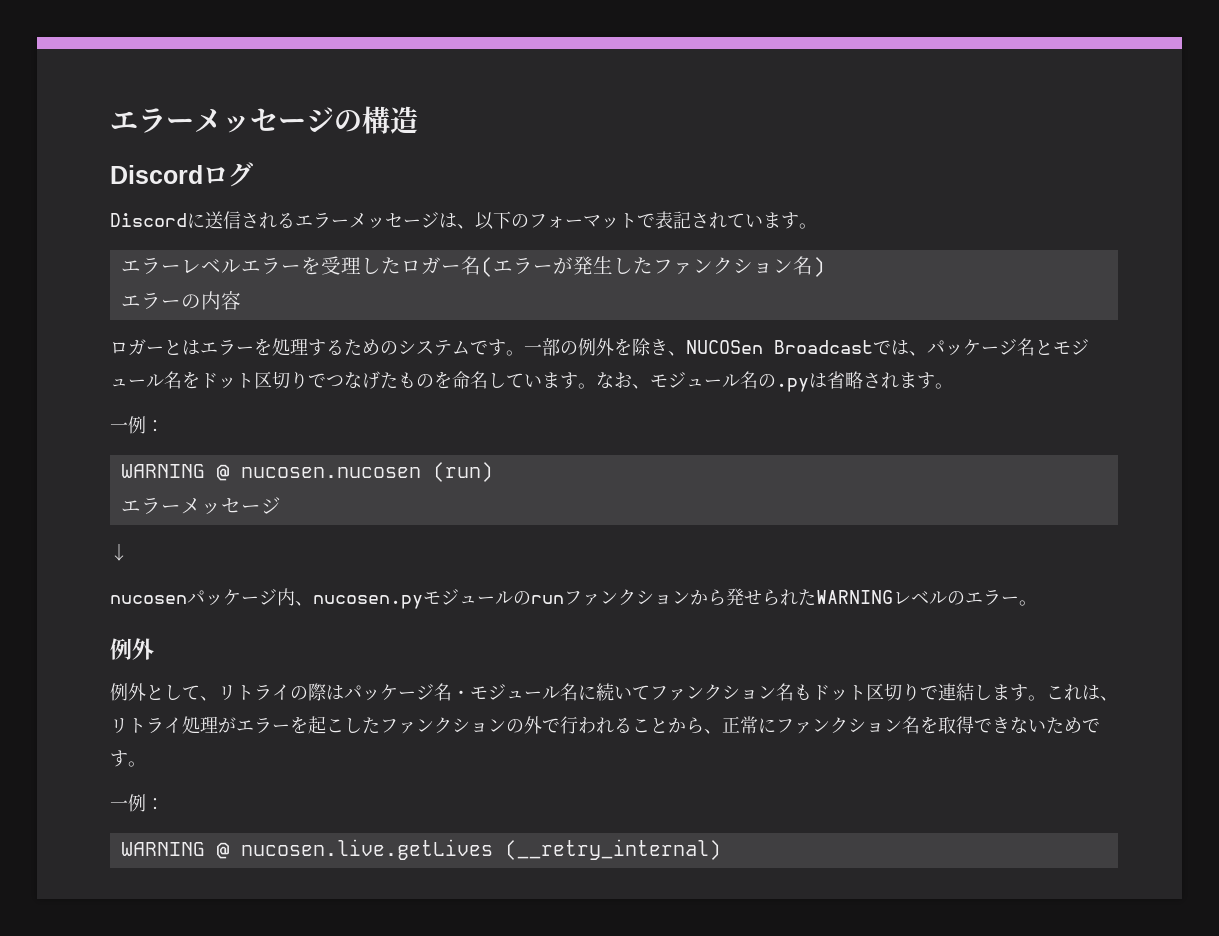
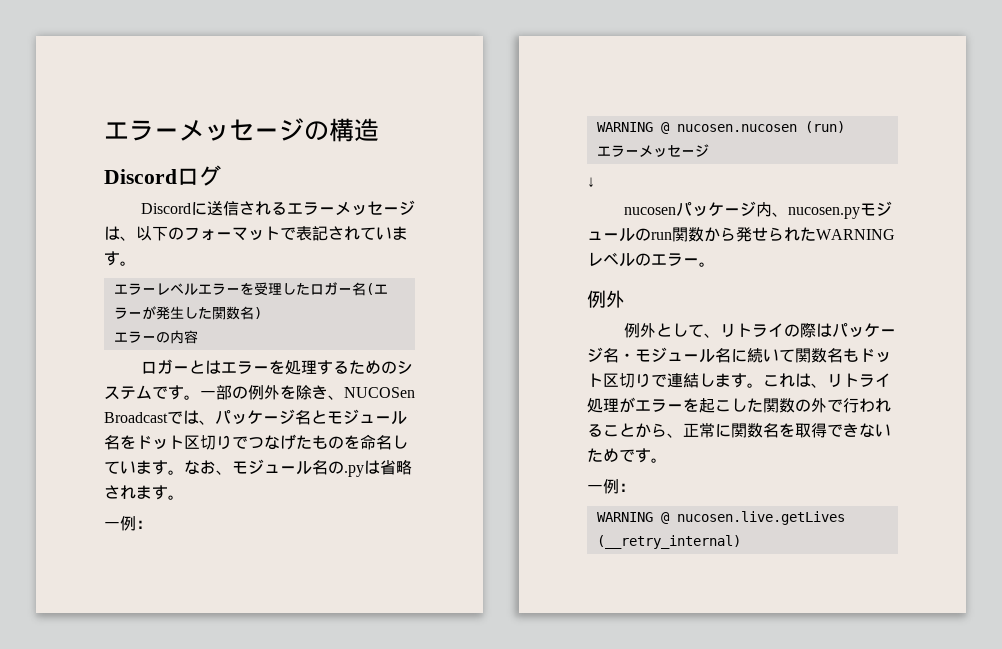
[652,257,793,275] ファンクション -> [211,306,240,320] 関数
[564,589,690,606] ファンクション -> [672,227,704,242] 関数
[650,684,776,701] ファンクション -> [795,348,827,363] 関数
[380,717,506,734] ファンクション -> [763,398,795,413] 関数
[776,717,902,734] ファンクション -> [731,423,763,438] 関数

